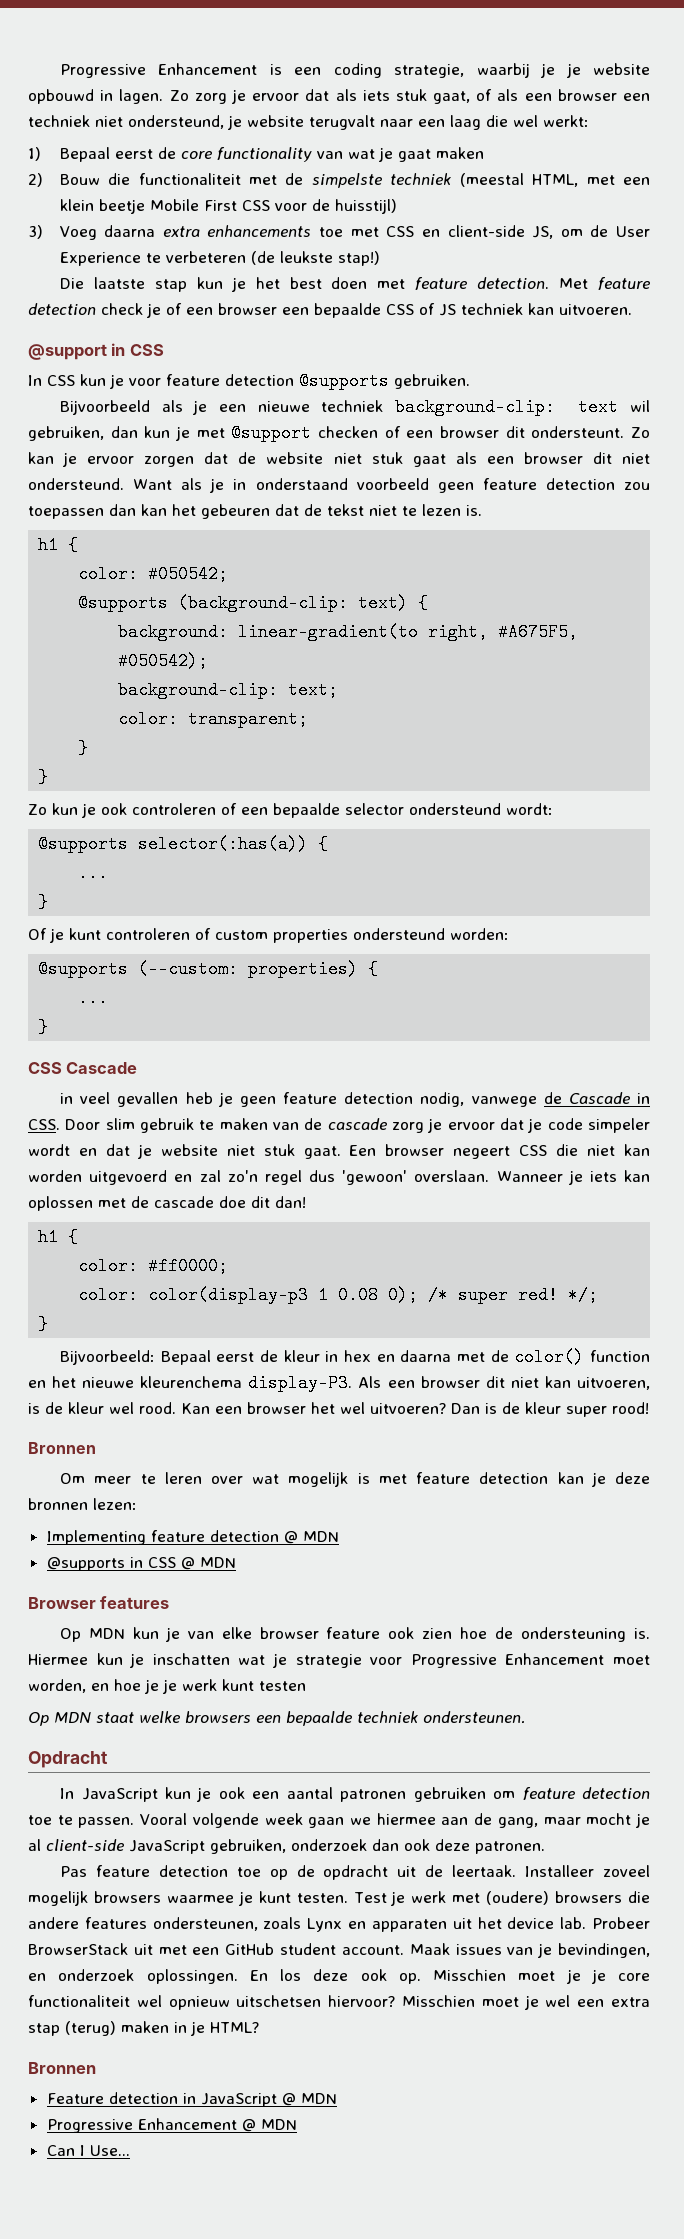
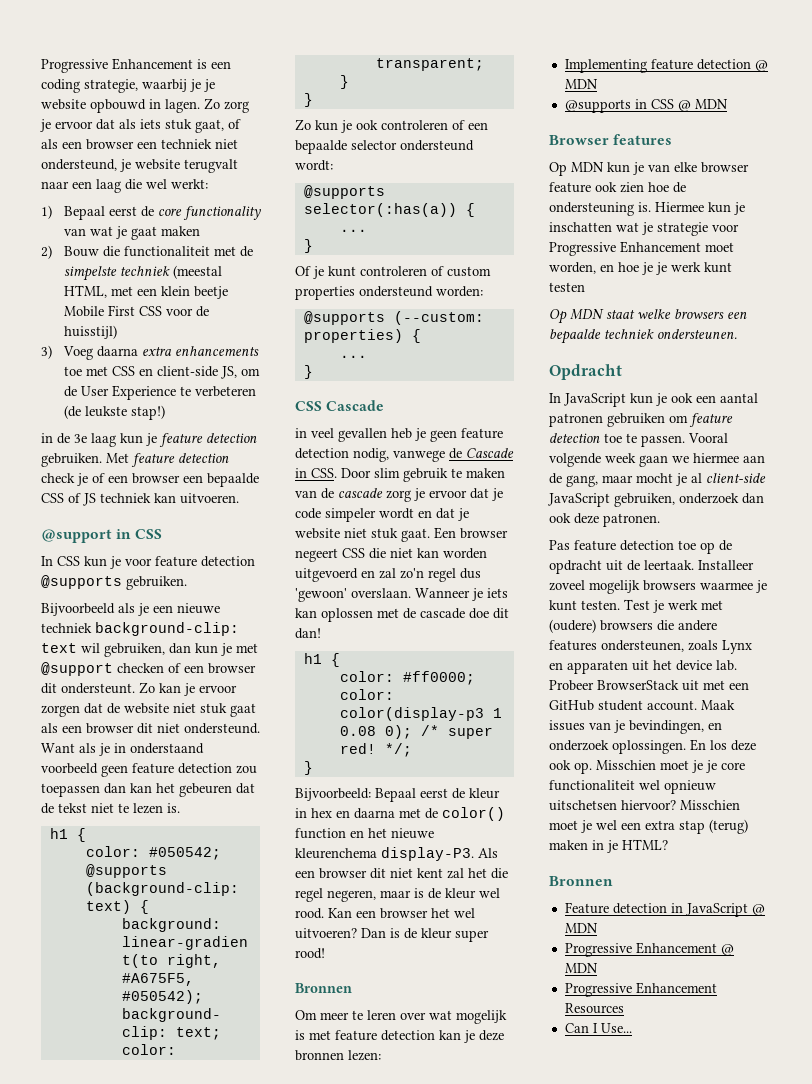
[60,277,550,292] Die laatste stap kun je het best doen met feature detection. -> [41,433,257,447] [41,453,102,467] in de 3e laag kun je feature detection gebruiken.
[544,1376,650,1390] kan uitvoeren, -> [417,868,508,879] [295,888,411,902] kent zal het die regel negeren, maar
(297, 2124) none -> [564,982,717,997] [564,1003,624,1014] // Progressive Enhancement Resources

